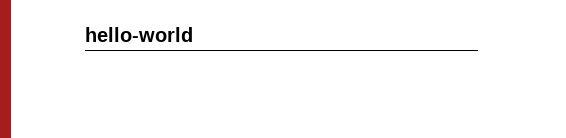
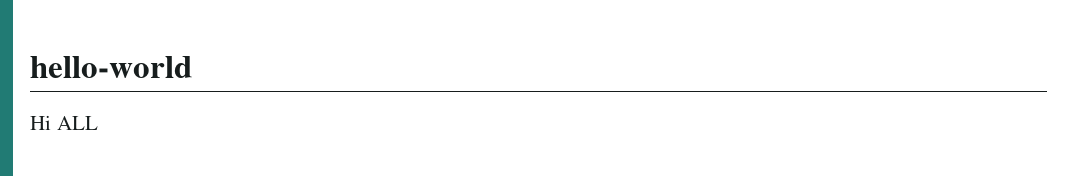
(193, 34) none -> [30,115,98,130] // Hi ALL

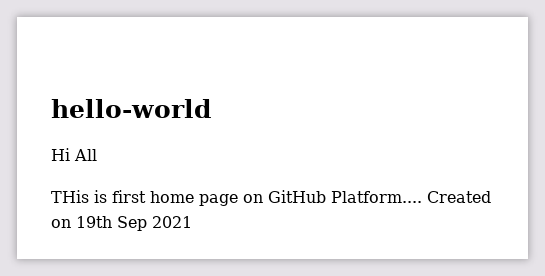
[56,116,98,130] ALL -> [74,149,97,161] [51,190,491,206] [51,216,192,231] All // THis is first home page on GitHub Platform.... Created on 19th Sep 2021

